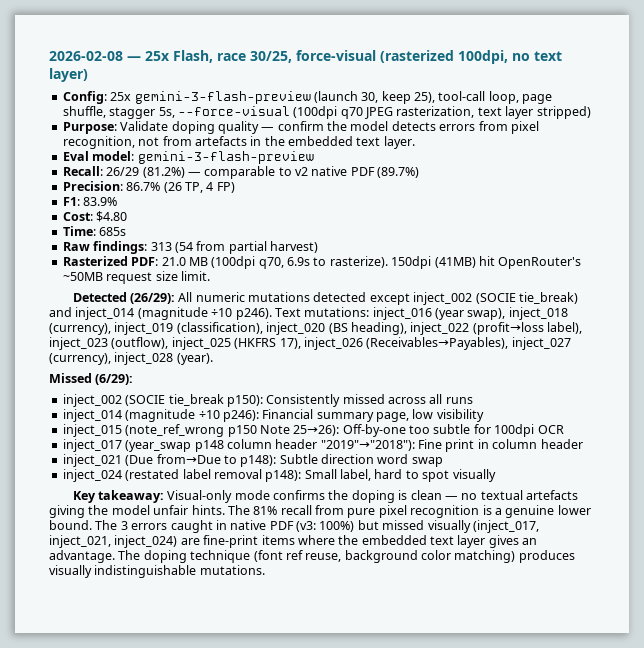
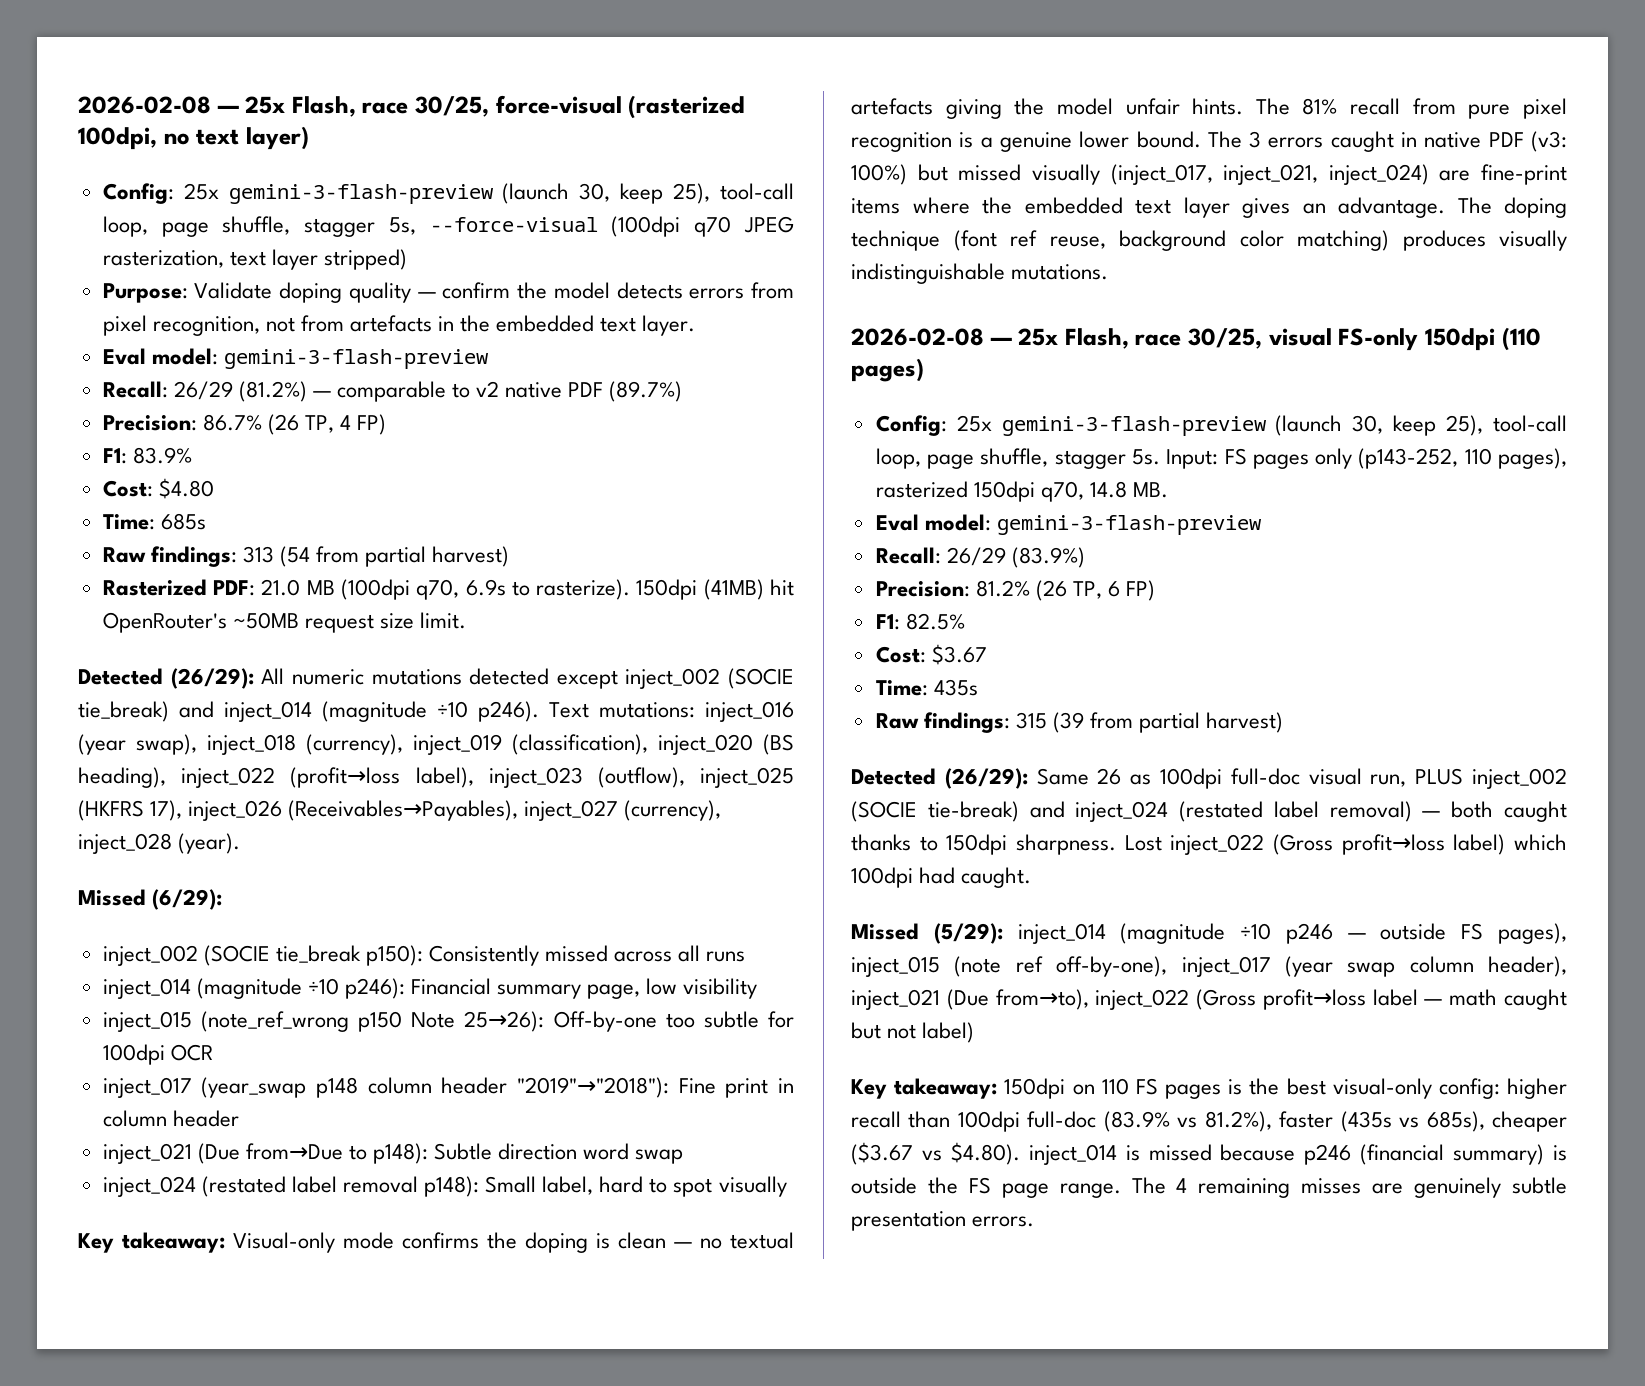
(265, 570) none -> [851,327,1541,351] [851,358,924,382] [875,415,1567,436] [875,448,1567,469] [875,481,1169,502] [875,514,1261,535] [875,547,1085,568] [875,580,1156,601] [875,613,965,630] [875,644,987,665] [875,679,978,696] [875,712,1284,733] [851,768,1567,789] [851,801,1567,822] [851,834,1567,855] [851,867,1032,888] [851,923,1567,944] [851,956,1567,977] [851,989,1567,1010] [851,1022,975,1043] [851,1078,1567,1099] [851,1111,1567,1132] [851,1142,1567,1165] [851,1177,1567,1198] [851,1211,1035,1231] // 2026-02-08 — 25x Flash, race 30/25, visual FS-only 150dpi (110 pages) // Config: 25x gemini-3-flash-preview (launch 30, keep 25), tool-call loop, page shuffle, stagger 5s. Input: FS pages only (p143-252, 110 pages), rasterized 150dpi q70, 14.8 MB. // Eval model: gemini-3-flash-preview // Recall: 26/29 (83.9%) // Precision: 81.2% (26 TP, 6 FP) // F1: 82.5% // Cost: $3.67 // Time: 435s // Raw findings: 315 (39 from partial harvest) // Detected (26/29): Same 26 as 100dpi full-doc visual run, PLUS inject_002 (SOCIE tie-break) and inject_024 (restated label removal) — both caught thanks to 150dpi sharpness. Lost inject_022 (Gross profit→loss label) which 100dpi had caught. // Missed (5/29): inject_014 (magnitude ÷10 p246 — outside FS pages), inject_015 (note ref off-by-one), inject_017 (year swap column header), inject_021 (Due from→to), inject_022 (Gross profit→loss label — math caught but not label) // Key takeaway: 150dpi on 110 FS pages is the best visual-only config: higher recall than 100dpi full-doc (83.9% vs 81.2%), faster (435s vs 685s), cheaper ($3.67 vs $4.80). inject_014 is missed because p246 (financial summary) is outside the FS page range. The 4 remaining misses are genuinely subtle presentation errors.

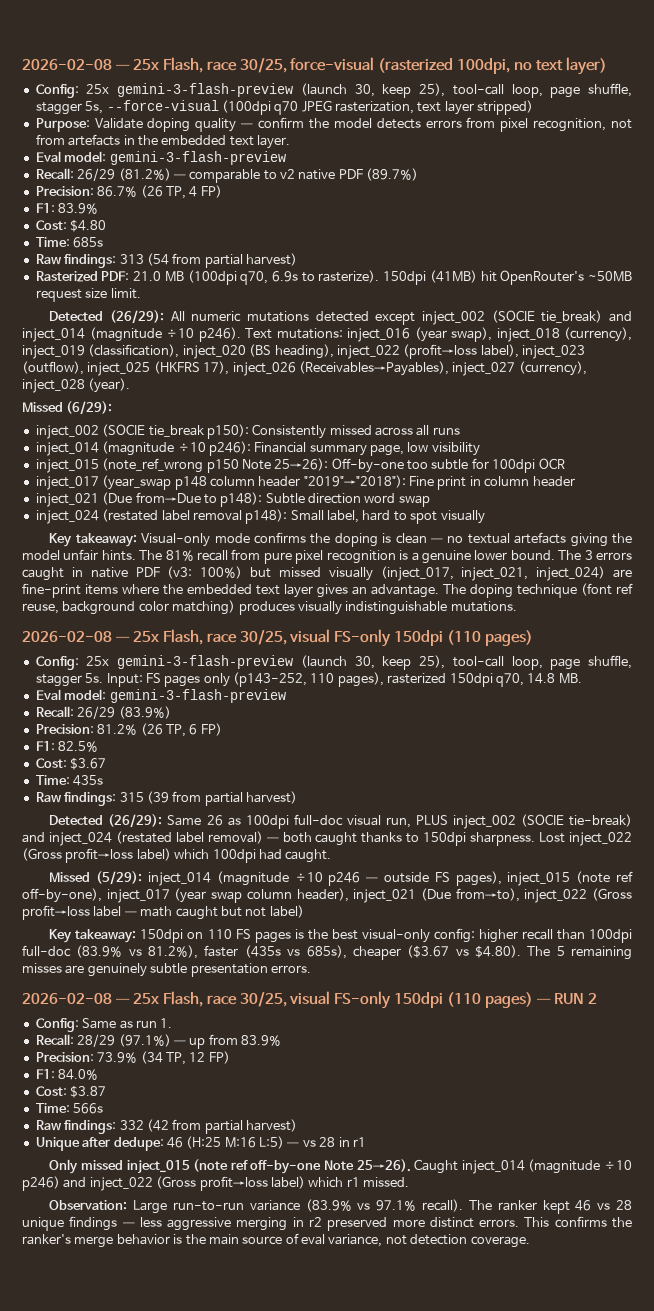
[1028,1144,1567,1165] [851,1177,1188,1198] inject_014 is missed because p246 (financial summary) is outside the FS page range. The 4 -> [527,946,565,956] The 5
(1035, 1221) none -> [22,991,597,1009] [35,1018,173,1032] [35,1034,281,1049] [35,1051,230,1065] [35,1069,99,1080] [35,1085,107,1098] [35,1103,104,1114] [35,1119,297,1134] [35,1136,366,1151] [49,1159,632,1174] [22,1176,409,1191] [49,1199,632,1214] [22,1216,632,1231] [22,1233,530,1248] // 2026-02-08 — 25x Flash, race 30/25, visual FS-only 150dpi (110 pages) — RUN 2 // Config: Same as run 1. // Recall: 28/29 (97.1%) — up from 83.9% // Precision: 73.9% (34 TP, 12 FP) // F1: 84.0% // Cost: $3.87 // Time: 566s // Raw findings: 332 (42 from partial harvest) // Unique after dedupe: 46 (H:25 M:16 L:5) — vs 28 in r1 // Only missed inject_015 (note ref off-by-one Note 25→26). Caught inject_014 (magnitude ÷10 p246) and inject_022 (Gross profit→loss label) which r1 missed. // Observation: Large run-to-run variance (83.9% vs 97.1% recall). The ranker kept 46 vs 28 unique findings — less aggressive merging in r2 preserved more distinct errors. This confirms the ranker's merge behavior is the main source of eval variance, not detection coverage.

